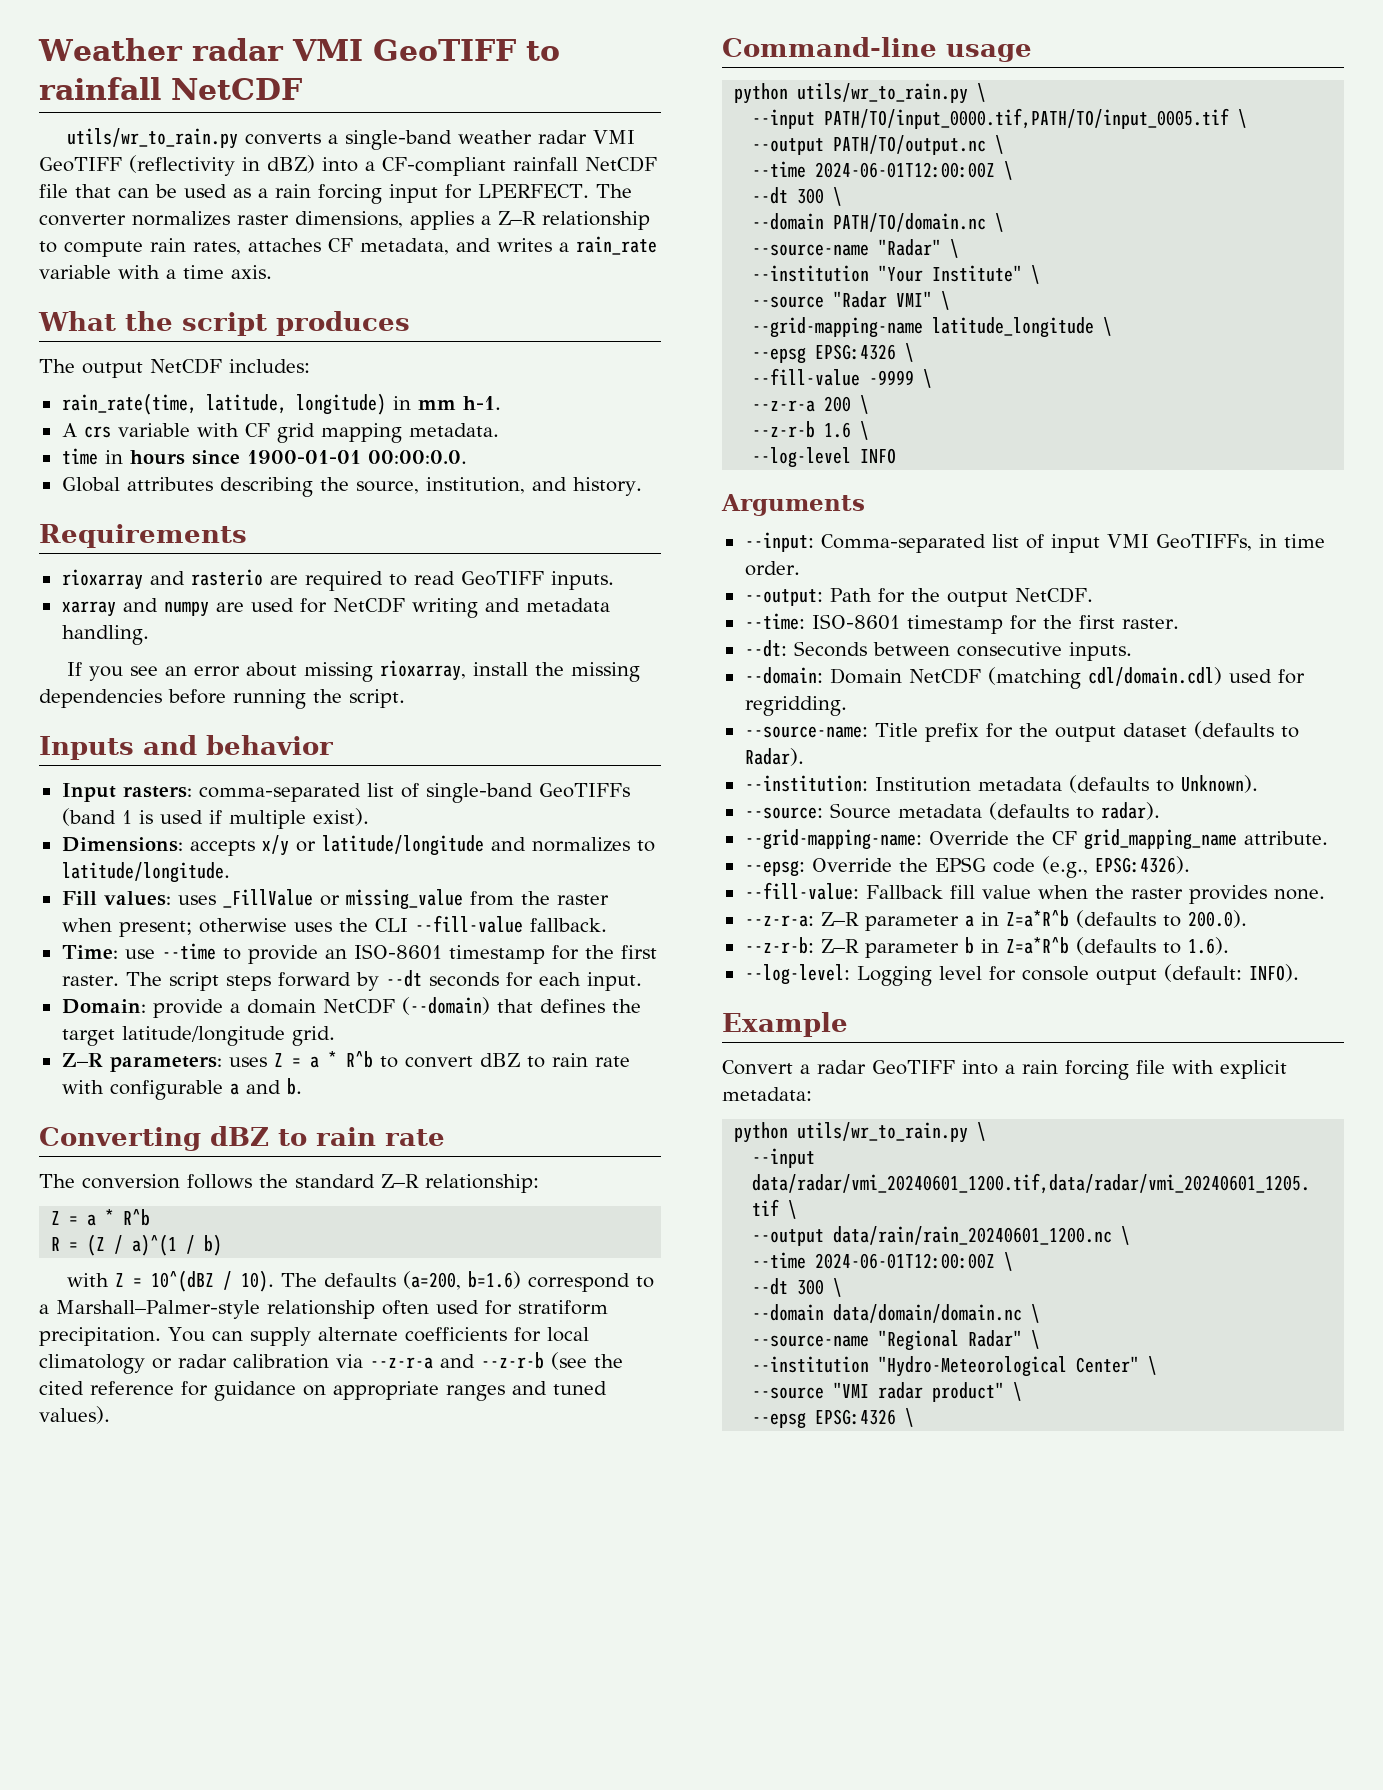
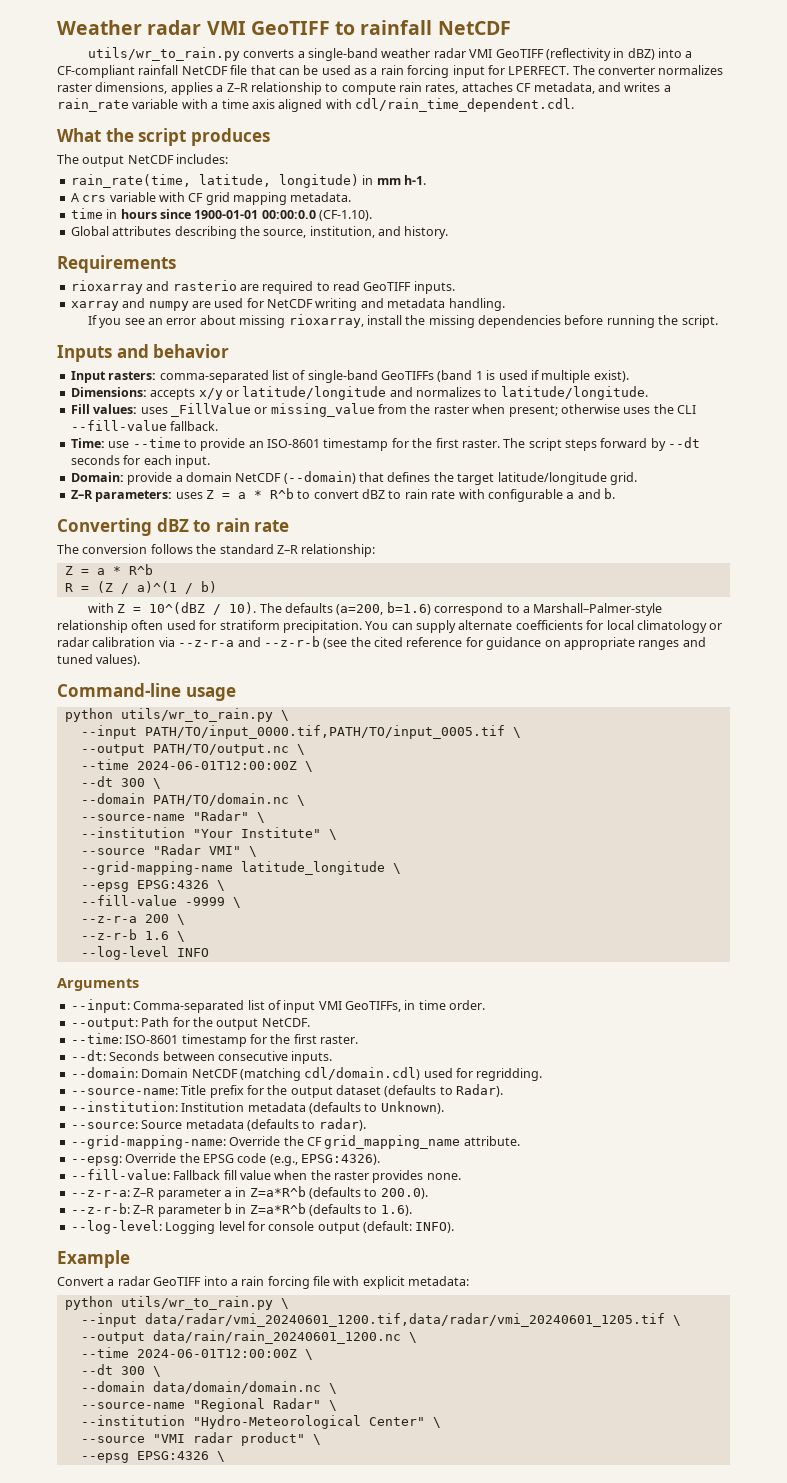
[231,265,272,279] axis. -> [251,98,574,112] axis aligned with cdl/rain_time_dependent.cdl.
[367,450,467,464] 00:00:0.0. -> [261,210,372,221] 00:00:0.0 (CF-1.10).

